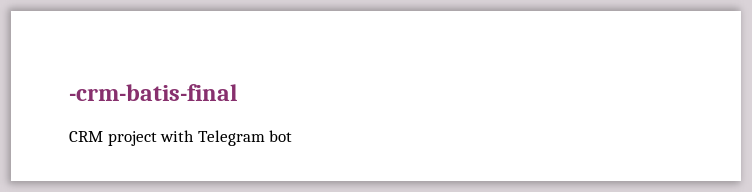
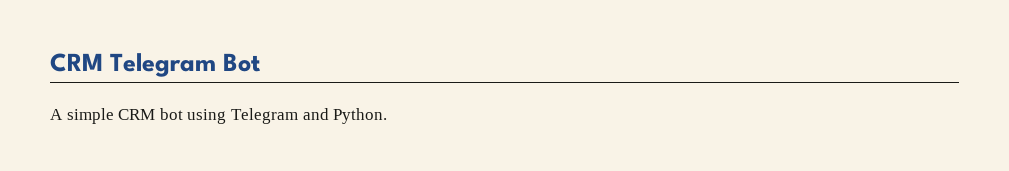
[69,84,237,101] [69,130,293,146] -crm-batis-final // CRM project with Telegram bot -> [50,53,262,77] [50,108,388,124] CRM Telegram Bot // A simple CRM bot using Telegram and Python.

